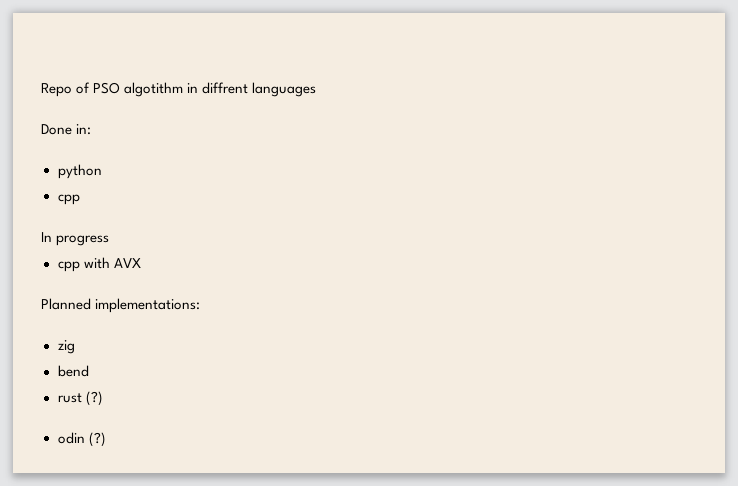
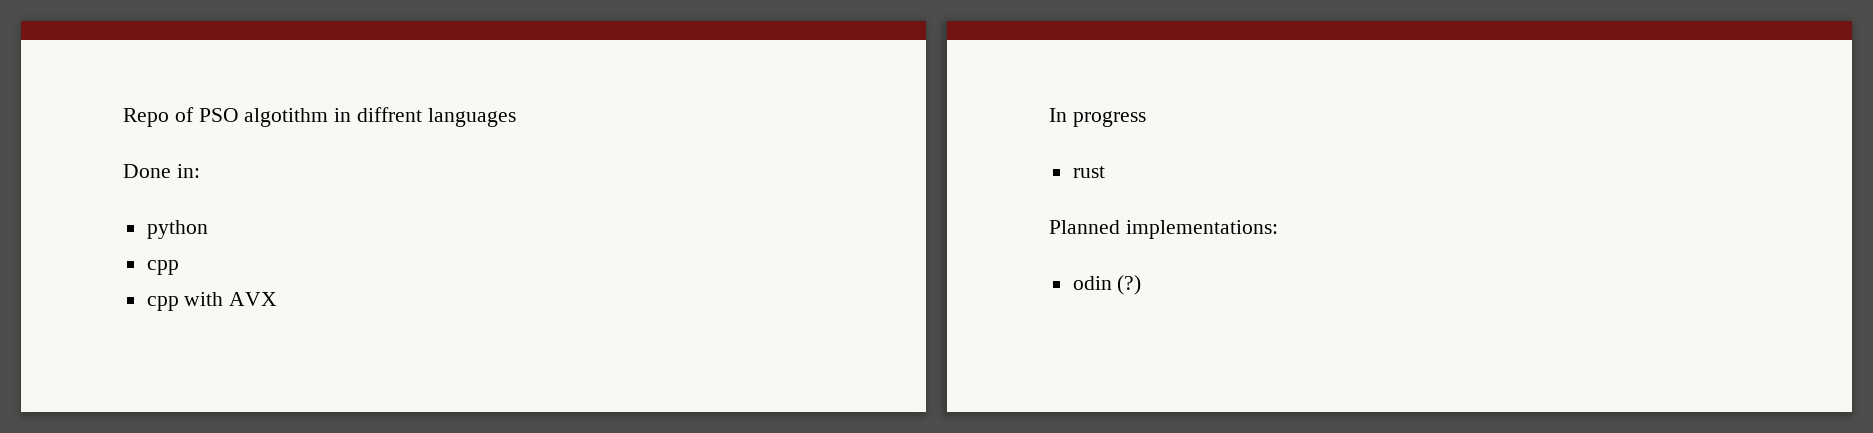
[41,232,110,246] // In progress -> (179, 267) none
(141, 263) none -> [1049,108,1146,127] [1072,166,1105,178] // In progress // rust
[57,340,75,354] [57,365,89,377] [57,391,103,406] // zig // bend // rust (?) -> (1278, 229) none

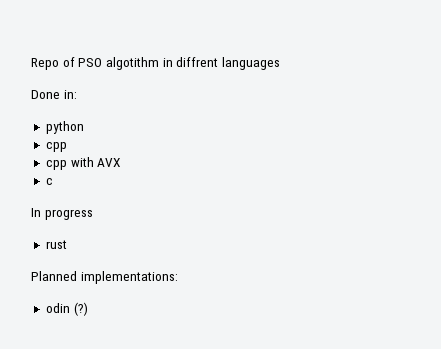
(278, 299) none -> [45,178,53,185] // c

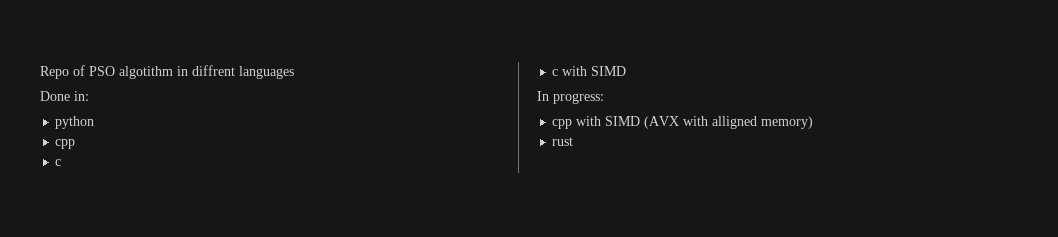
[45,157,121,170] [45,178,53,185] [31,208,93,220] [45,240,67,249] [31,271,178,284] [45,302,88,316] cpp with AVX // c // In progress // rust // Planned implementations: // odin (?) -> [55,159,62,166] [552,66,627,76] [537,91,604,104] [552,116,814,129] [552,137,574,146] c // c with SIMD // In progress: // cpp with SIMD (AVX with alligned memory) // rust

